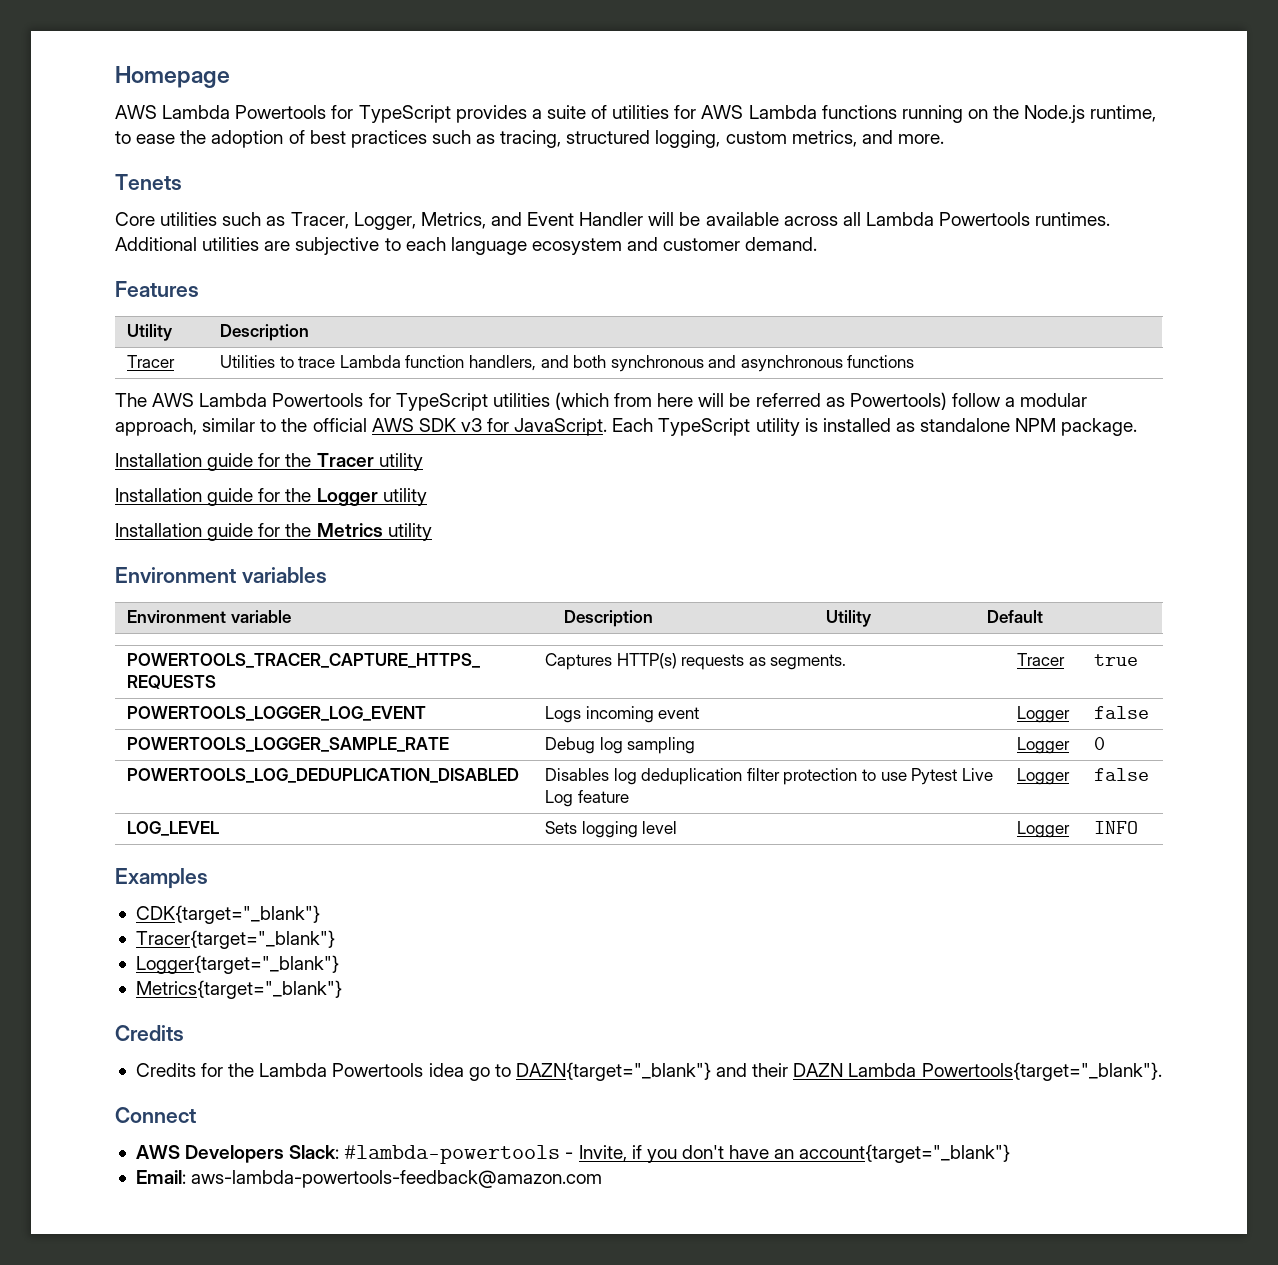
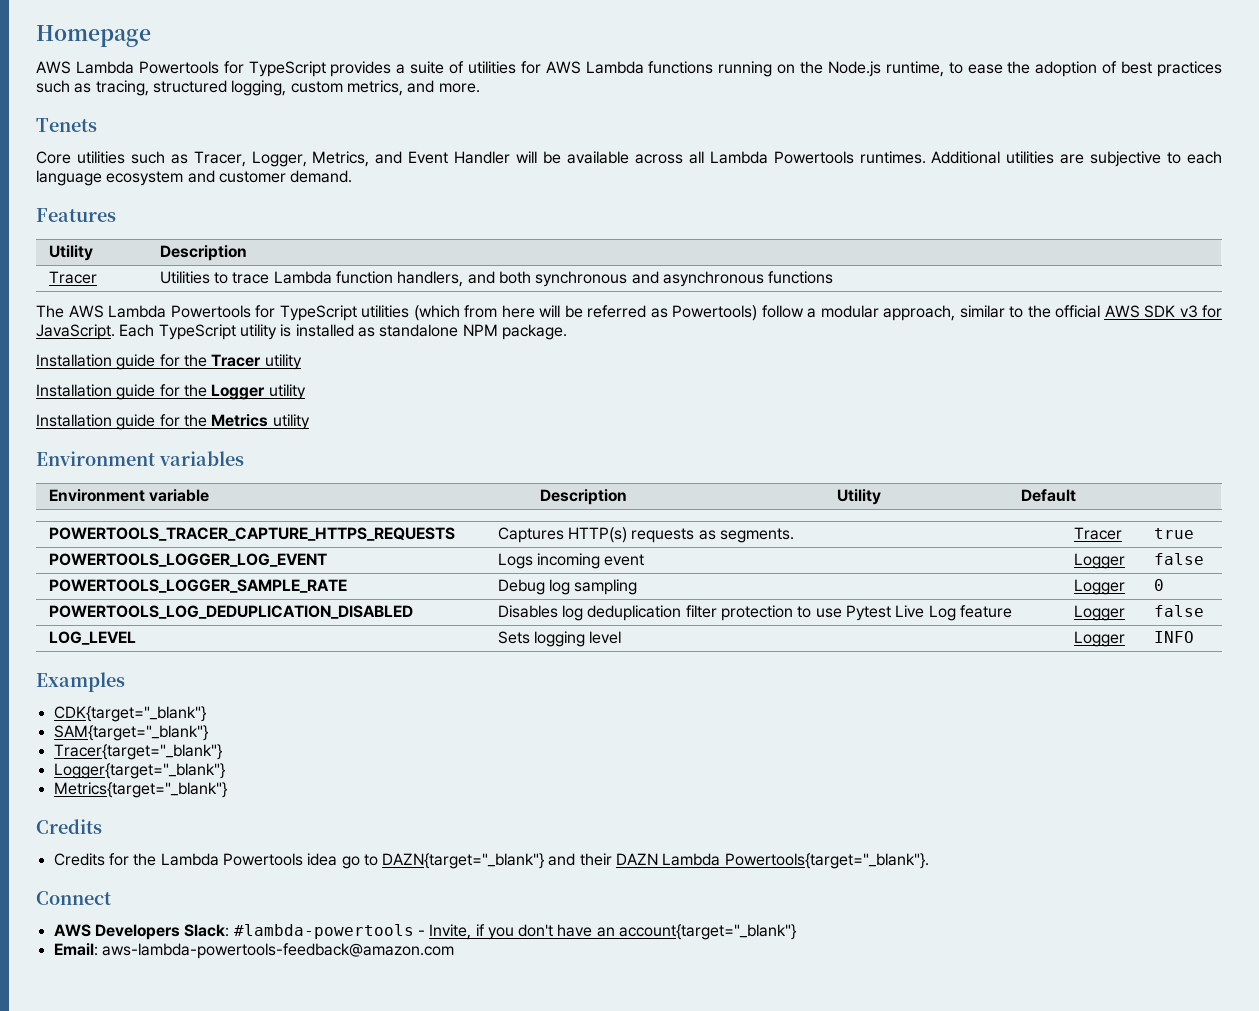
(320, 914) none -> [53,725,208,741] // SAM{target="_blank"}

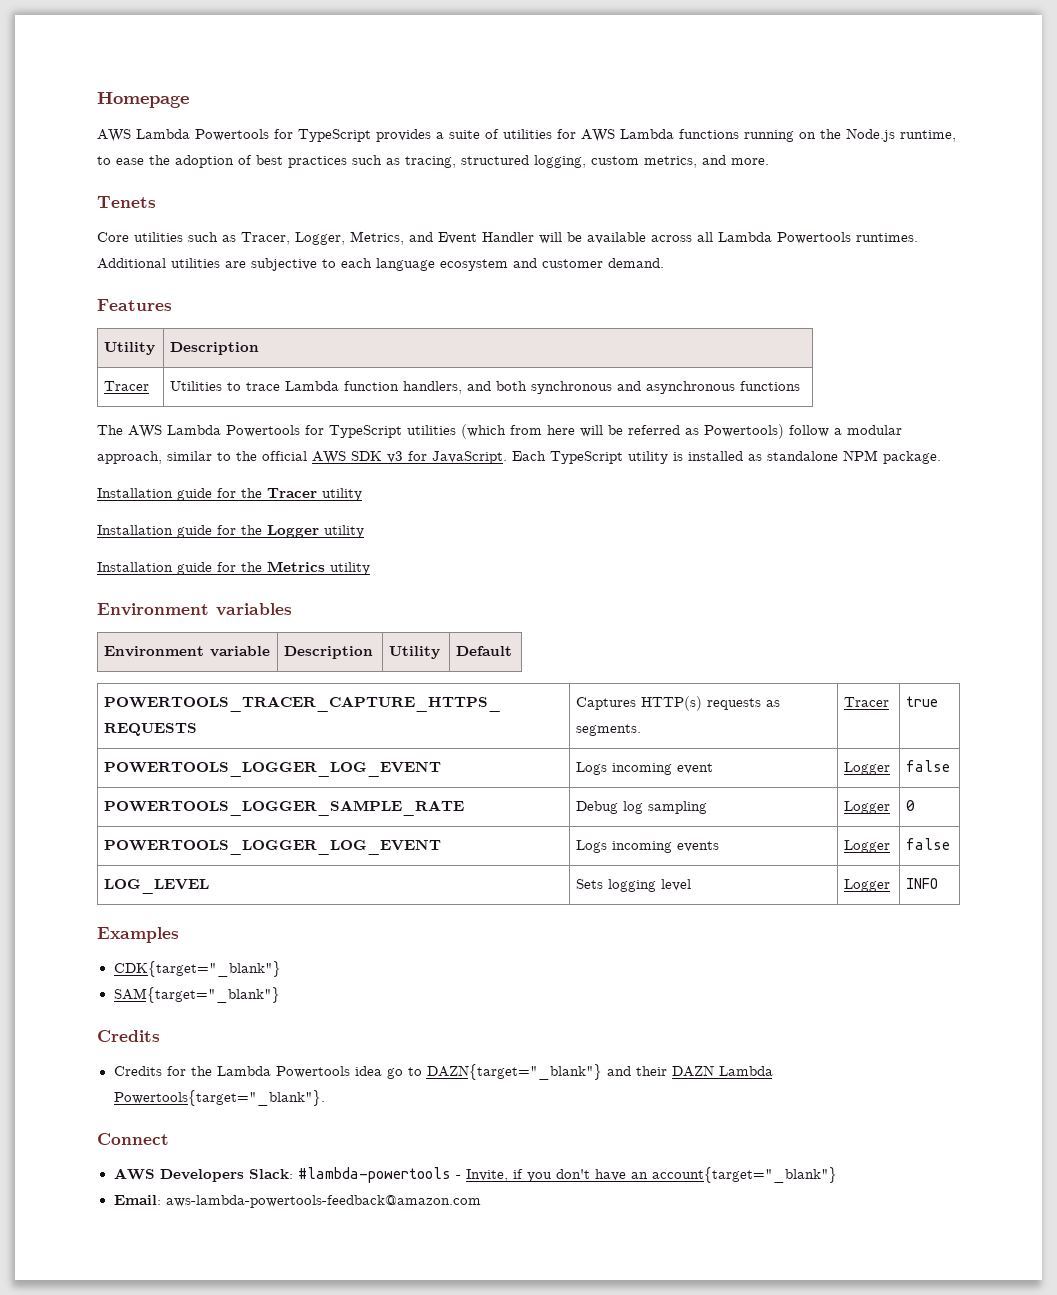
[48,605,413,619] [497,605,1012,621] POWERTOOLS_LOG_DEDUPLICATION_DISABLED | Disables log deduplication filter protection to use Pytest Live Log feature -> [104,839,442,855] [576,840,720,853] POWERTOOLS_LOGGER_LOG_EVENT | Logs incoming events
[53,744,222,760] [53,763,225,779] [53,782,227,798] // Tracer{target="_blank"} // Logger{target="_blank"} // Metrics{target="_blank"} -> (280, 995) none

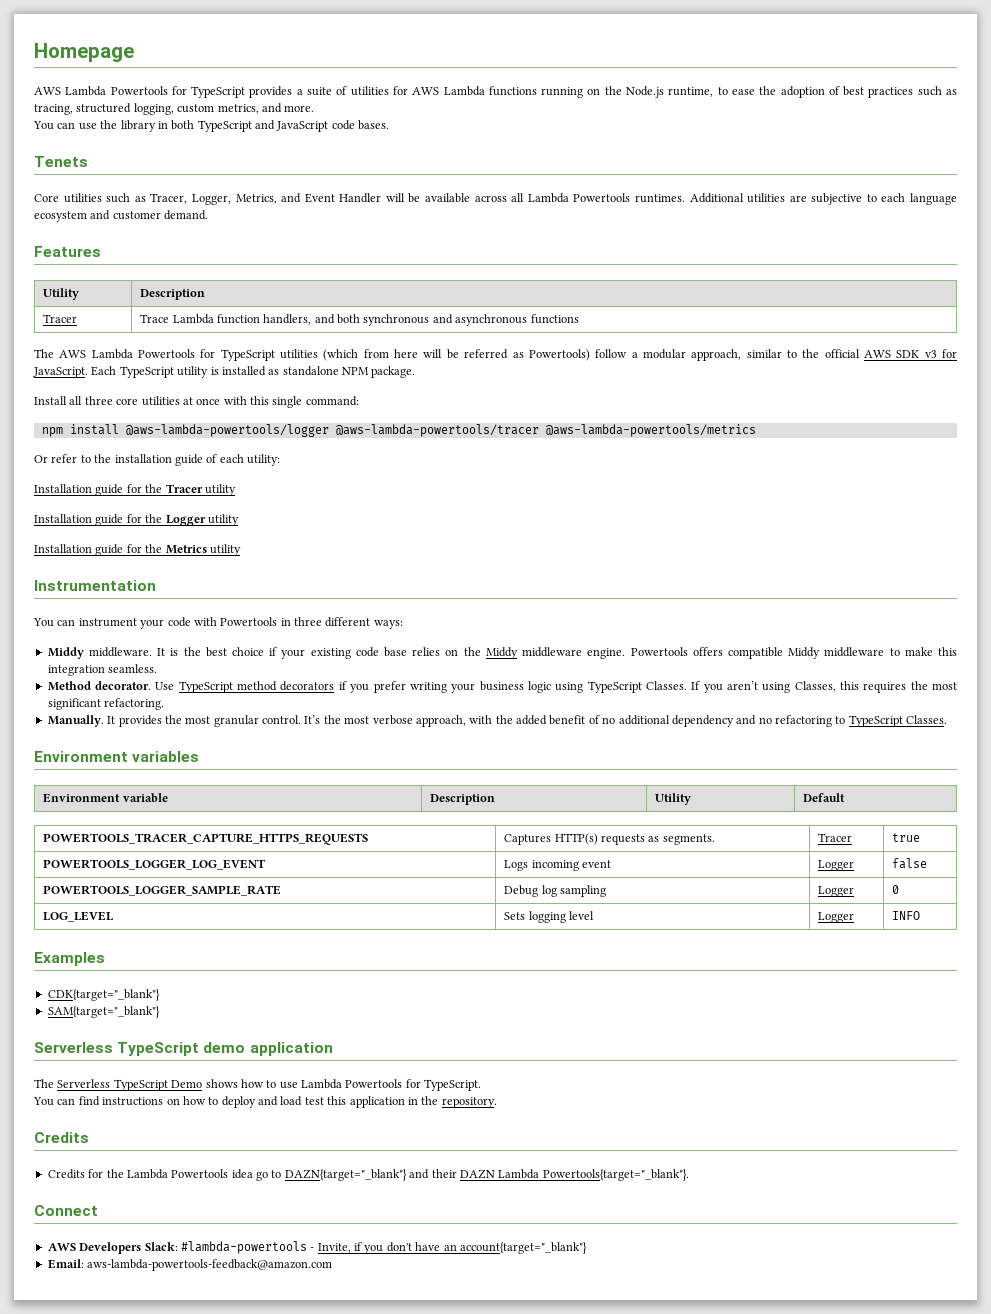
(769, 161) none -> [33,120,390,132] // You can use the library in both TypeScript and JavaScript code bases.
[170,381,281,391] Utilities to trace -> [140,314,170,323] Trace
(941, 457) none -> [34,396,359,408] [41,424,756,437] [34,454,280,466] // Install all three core utilities at once with this single command: // npm install @aws-lambda-powertools/logger @aws-lambda-powertools/tracer @aws-lambda-powertools/metrics // Or refer to the installation guide of each utility:
(370, 568) none -> [34,580,156,591] [33,617,403,629] [47,647,958,659] [47,664,158,676] [47,681,957,693] [47,698,165,710] [47,715,948,727] // Instrumentation // You can instrument your code with Powertools in three different ways: // Middy middleware. It is the best choice if your existing code base relies on the Middy middleware engine. Powertools offers compatible Middy middleware to make this integration seamless. // Method decorator. Use TypeScript method decorators if you prefer writing your business logic using TypeScript Classes. If you aren’t using Classes, this requires the most significant refactoring. // Manually. It provides the most granular control. It’s the most verbose approach, with the added benefit of no additional dependency and no refactoring to TypeScript Classes.
[104,839,442,855] [576,840,720,853] [844,840,891,853] [906,838,951,850] // POWERTOOLS_LOGGER_LOG_EVENT | Logs incoming events | Logger | false -> (900, 889) none
(280, 995) none -> [34,1042,333,1056] [34,1079,482,1091] [33,1096,497,1108] // Serverless TypeScript demo application // The Serverless TypeScript Demo shows how to use Lambda Powertools for TypeScript. // You can find instructions on how to deploy and load test this application in the repository.

